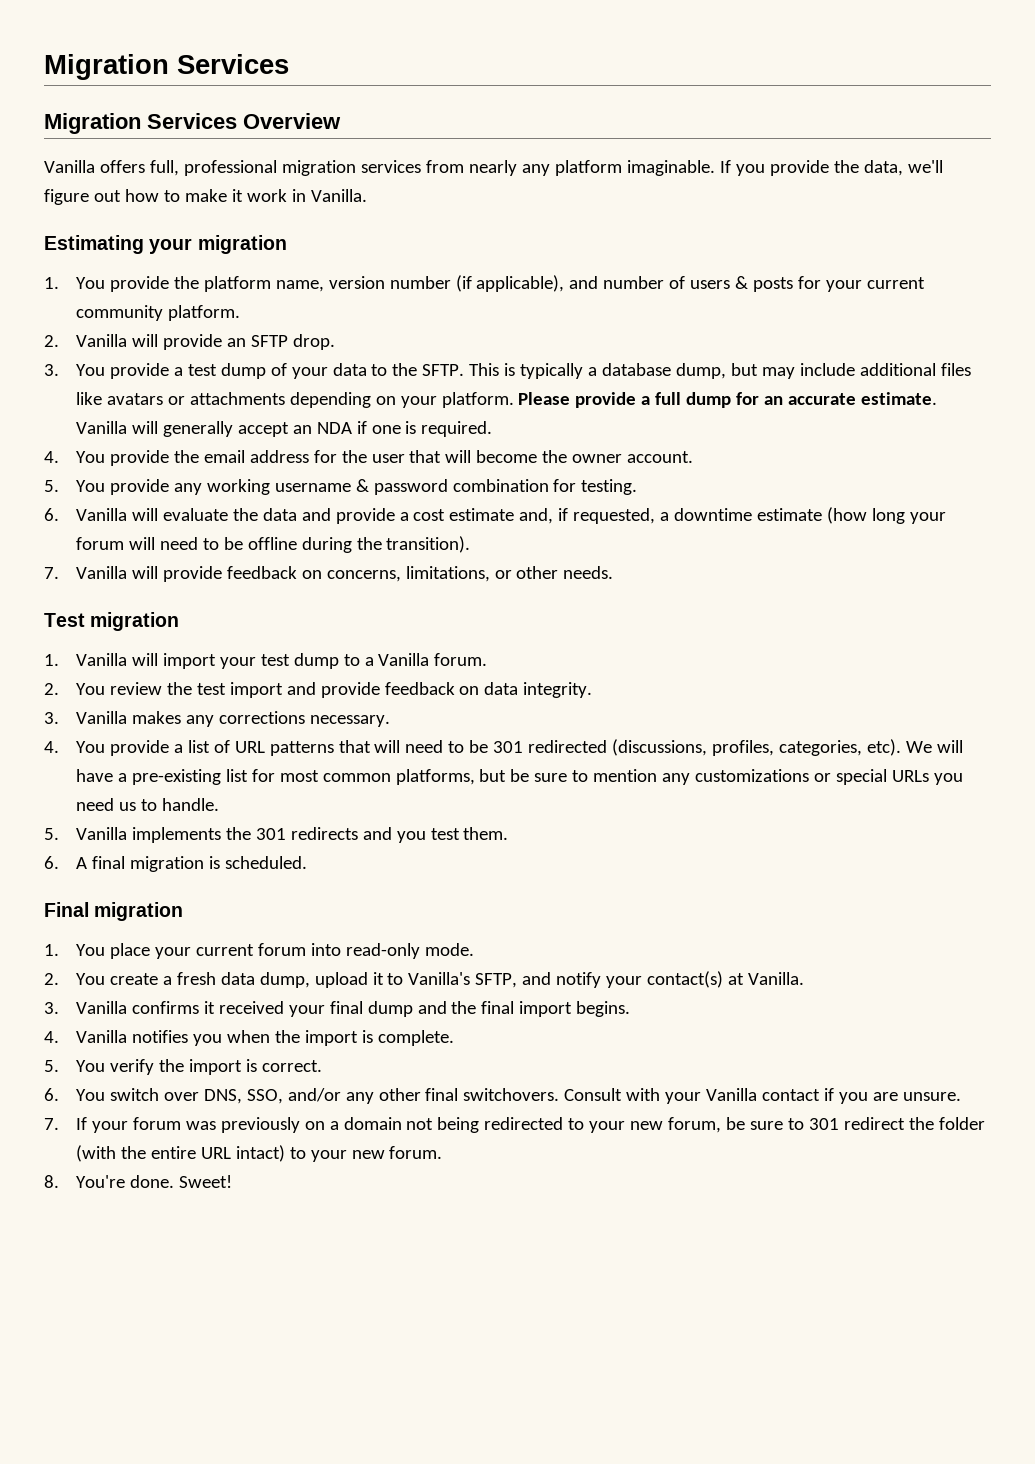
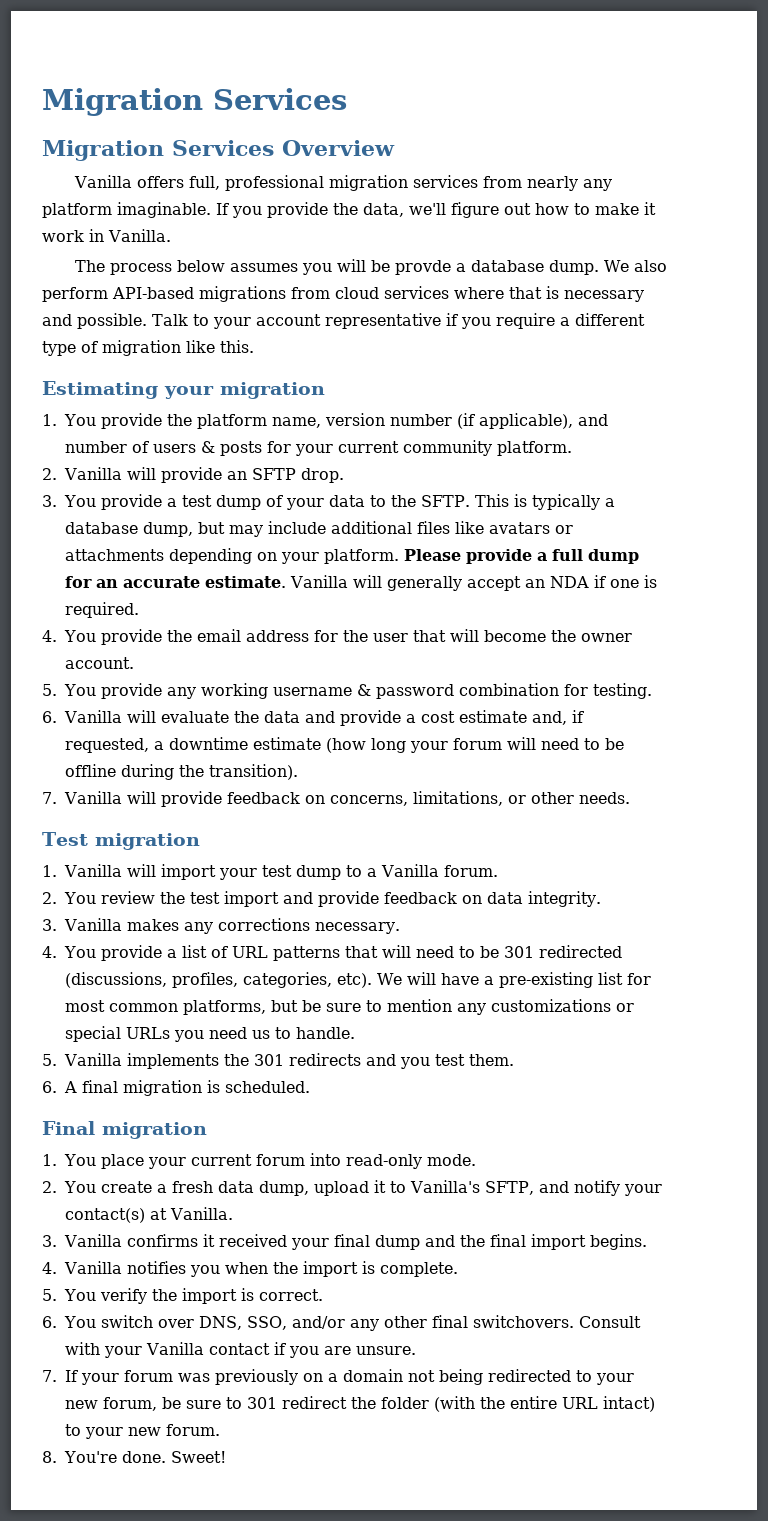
(367, 195) none -> [75,259,668,275] [42,286,644,302] [42,313,645,329] [42,340,254,356] // The process below assumes you will be provde a database dump. We also perform API-based migrations from cloud services where that is necessary and possible. Talk to your account representative if you require a different type of migration like this.

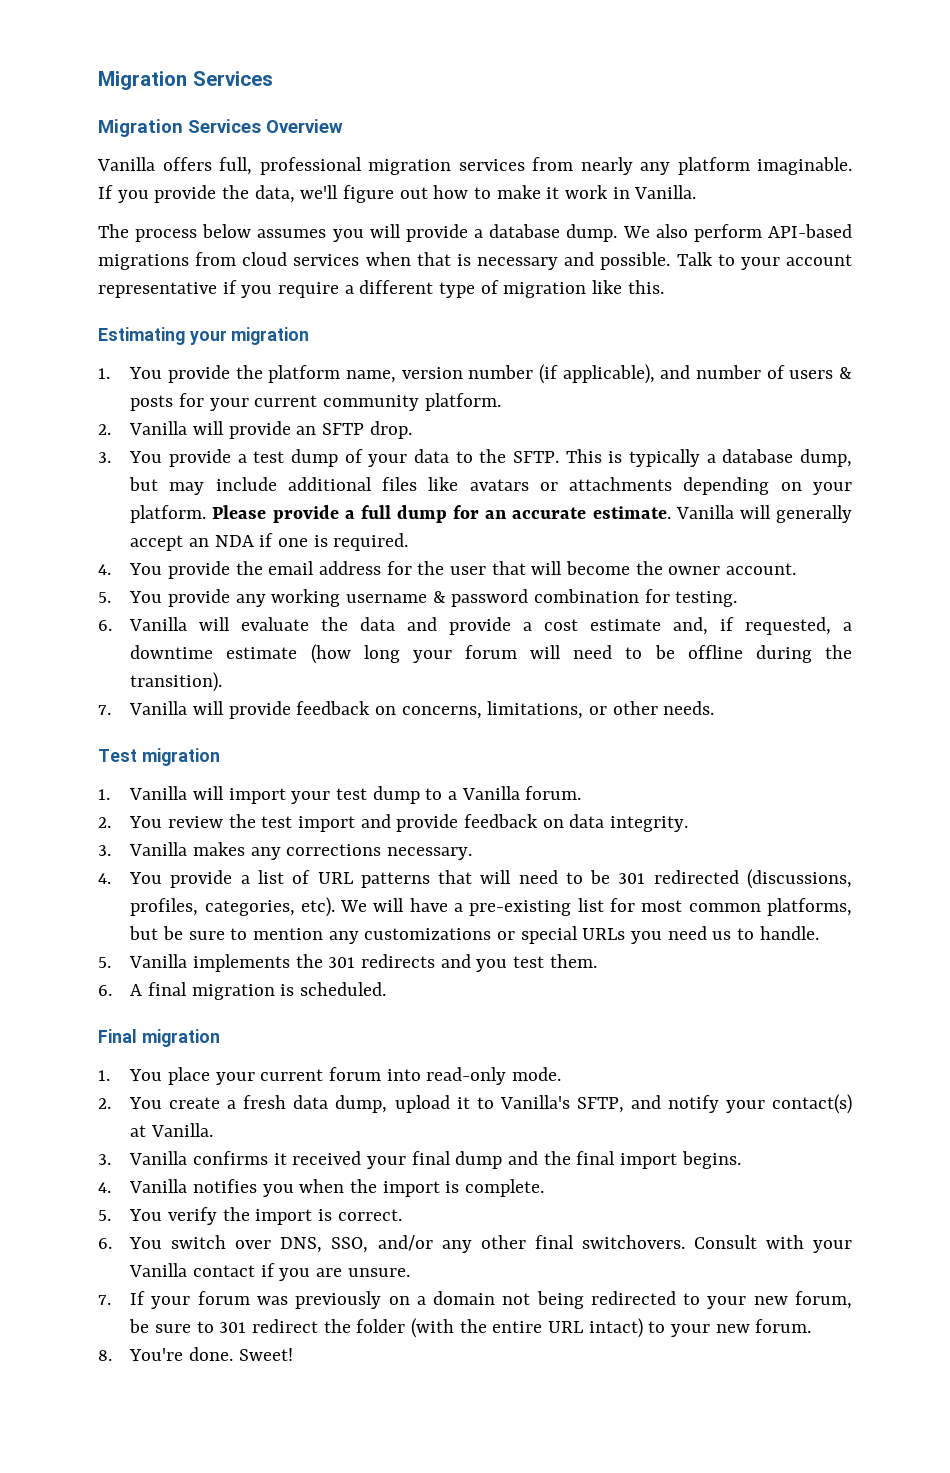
[371,260,452,275] be provde -> [405,224,468,242] provide
[454,287,504,299] where -> [365,252,411,266] when

